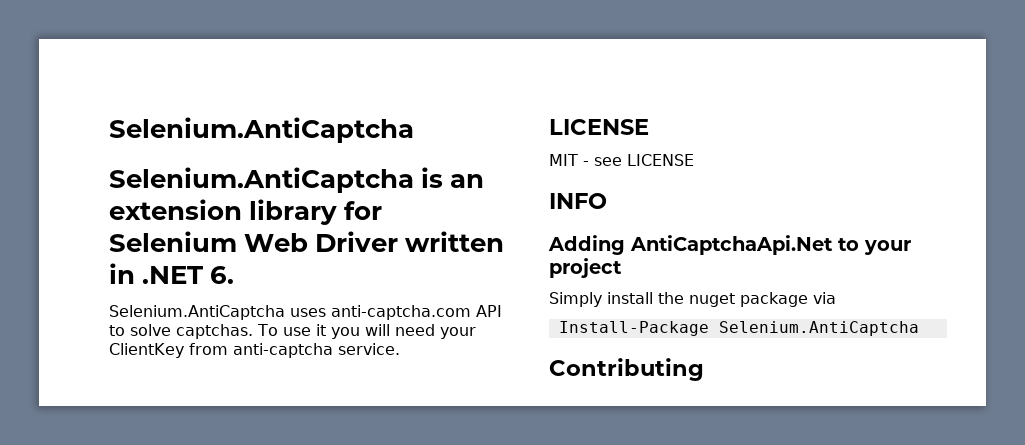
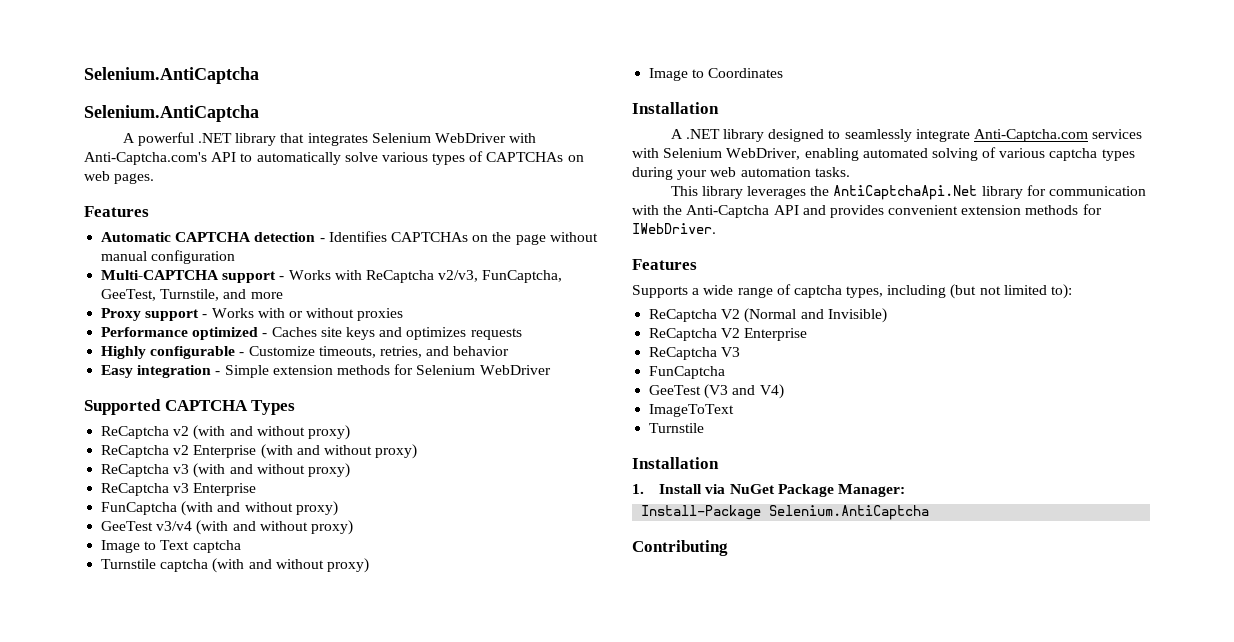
[421,167,485,188] [109,199,383,225] [109,231,505,252] [109,263,235,284] [109,305,502,320] [109,324,476,339] [109,343,400,358] [549,119,649,135] [549,154,694,166] [549,193,607,209] [548,235,911,255] [549,258,622,278] [549,292,836,307] is an extension library for Selenium Web Driver written in .NET 6. // Selenium.AntiCaptcha uses anti-captcha.com API to solve captchas. To use it you will need your ClientKey from anti-captcha service. // LICENSE // MIT - see LICENSE // INFO // Adding AntiCaptchaApi.Net to your project // Simply install the nuget package via -> [122,132,537,146] [84,151,584,165] [84,171,155,184] [84,206,149,217] [101,231,598,245] [101,250,236,264] [101,270,563,283] [101,289,283,301] [101,308,404,321] [101,327,522,340] [101,346,510,359] [101,364,551,378] [84,399,296,415] [101,425,350,440] [101,444,418,459] [101,463,350,478] [101,483,257,496] [101,501,338,516] [101,520,353,535] [101,540,241,553] [101,558,369,573] [649,68,784,81] [632,102,719,114] [670,129,1143,142] [632,147,1135,161] [632,167,850,180] [670,185,1146,200] [632,204,1102,218] [632,223,716,234] [632,259,697,270] [632,284,1073,299] [649,308,887,323] [649,328,808,341] [649,347,741,360] [649,366,726,379] [649,384,784,399] [649,404,735,417] [649,423,705,433] [632,457,719,469] [632,484,905,497] // A powerful .NET library that integrates Selenium WebDriver with Anti-Captcha.com's API to automatically solve various types of CAPTCHAs on web pages. // Features // Automatic CAPTCHA detection - Identifies CAPTCHAs on the page without manual configuration // Multi-CAPTCHA support - Works with ReCaptcha v2/v3, FunCaptcha, GeeTest, Turnstile, and more // Proxy support - Works with or without proxies // Performance optimized - Caches site keys and optimizes requests // Highly configurable - Customize timeouts, retries, and behavior // Easy integration - Simple extension methods for Selenium WebDriver // Supported CAPTCHA Types // ReCaptcha v2 (with and without proxy) // ReCaptcha v2 Enterprise (with and without proxy) // ReCaptcha v3 (with and without proxy) // ReCaptcha v3 Enterprise // FunCaptcha (with and without proxy) // GeeTest v3/v4 (with and without proxy) // Image to Text captcha // Turnstile captcha (with and without proxy) // Image to Coordinates // Installation // A .NET library designed to seamlessly integrate Anti-Captcha.com services with Selenium WebDriver, enabling automated solving of various captcha types during your web automation tasks. // This library leverages the AntiCaptchaApi.Net library for communication with the Anti-Captcha API and provides convenient extension methods for IWebDriver. // Features // Supports a wide range of captcha types, including (but not limited to): // ReCaptcha V2 (Normal and Invisible) // ReCaptcha V2 Enterprise // ReCaptcha V3 // FunCaptcha // GeeTest (V3 and V4) // ImageToText // Turnstile // Installation // 1. Install via NuGet Package Manager:

